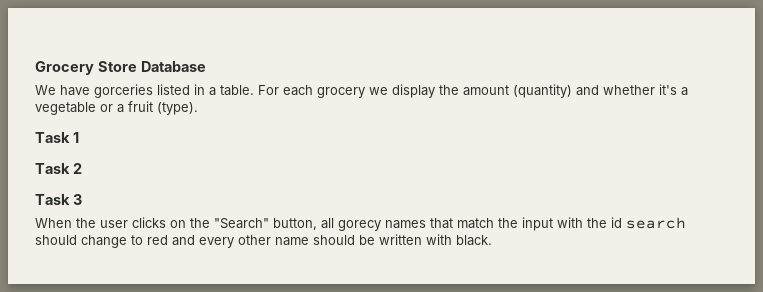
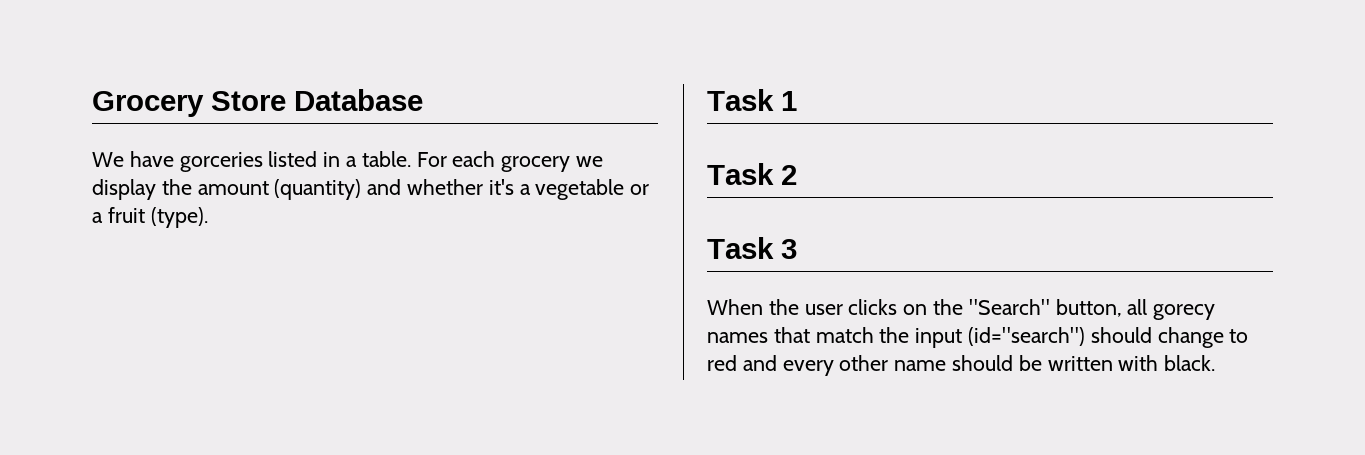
[557,217,686,229] with the id search -> [968,327,1086,346] (id="search")

